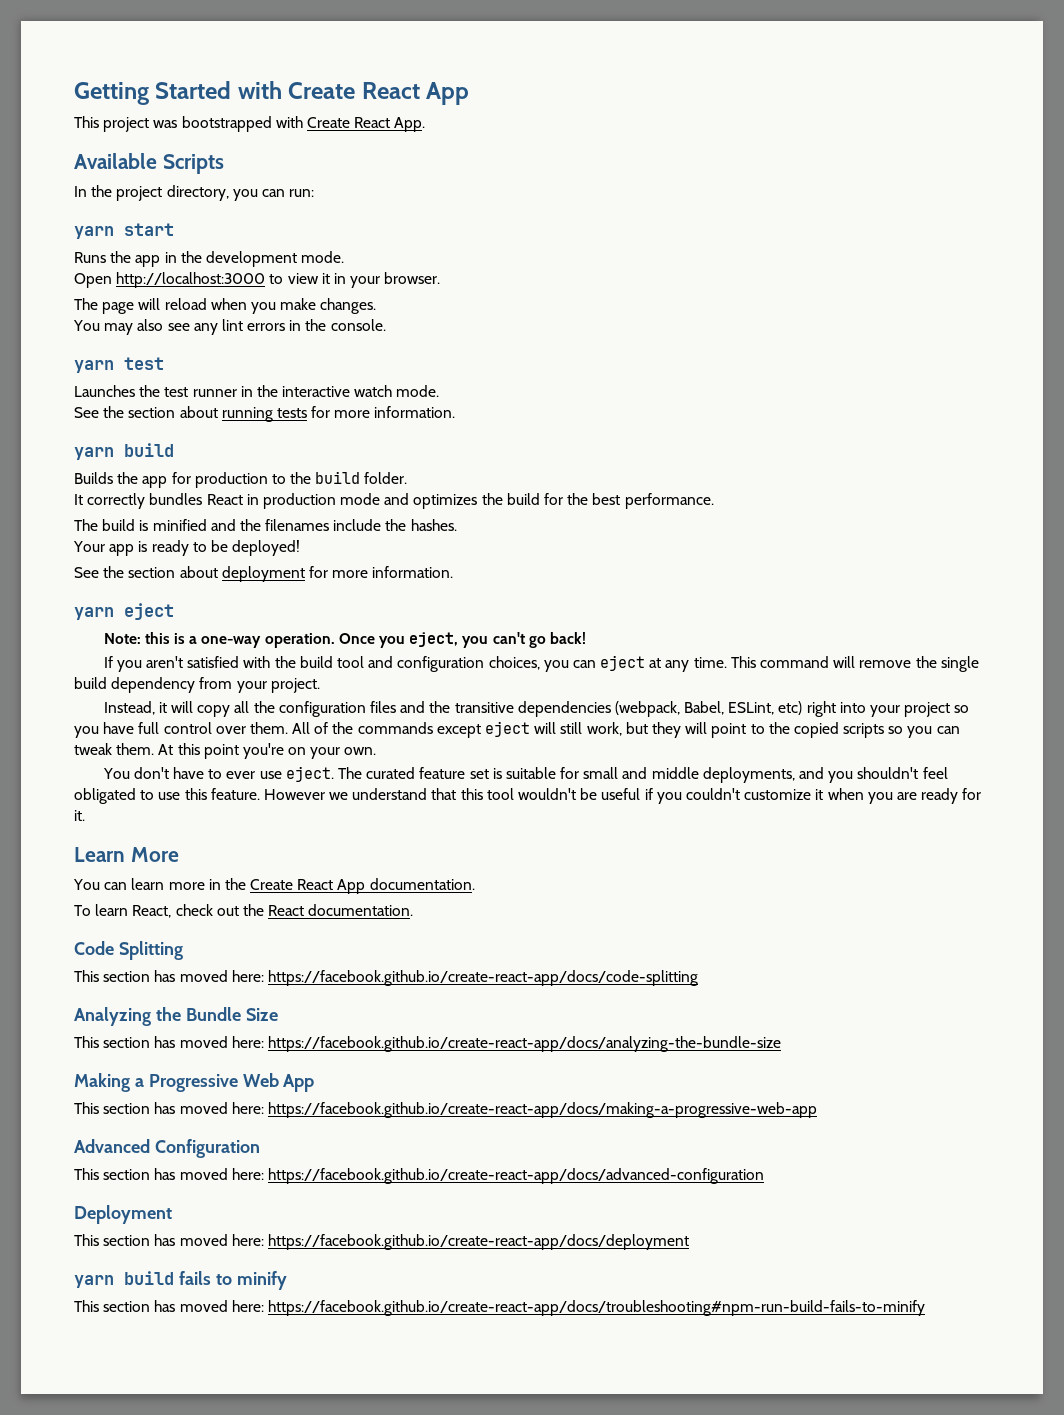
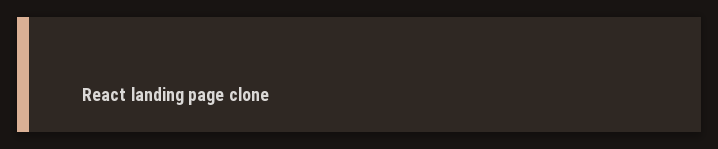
[74,81,470,105] [74,116,426,132] [74,153,224,174] [74,185,315,201] [74,223,174,239] [74,251,345,267] [74,272,441,288] [74,298,377,314] [73,319,386,335] [74,357,164,373] [74,385,440,397] [74,406,456,422] [74,443,174,460] [74,471,408,488] [74,493,714,509] [74,519,457,531] [73,540,301,556] [74,566,454,582] [74,603,174,620] [103,632,586,648] [103,655,979,672] [74,677,320,693] [103,701,970,717] [74,721,960,738] [74,743,377,759] [102,766,948,783] [74,788,982,804] [74,810,85,821] [74,847,179,862] [73,878,475,894] [74,904,414,918] [74,941,183,960] [74,970,698,986] [74,1007,278,1026] [74,1036,781,1052] [74,1073,315,1092] [74,1102,817,1118] [74,1139,260,1158] [74,1168,764,1184] [74,1205,172,1224] [74,1234,689,1250] [74,1271,287,1290] [74,1300,925,1316] Getting Started with Create React App // This project was bootstrapped with Create React App. // Available Scripts // In the project directory, you can run: // yarn start // Runs the app in the development mode. // Open http://localhost:3000 to view it in your browser. // The page will reload when you make changes. // You may also see any lint errors in the console. // yarn test // Launches the test runner in the interactive watch mode. // See the section about running tests for more information. // yarn build // Builds the app for production to the build folder. // It correctly bundles React in production mode and optimizes the build for the best performance. // The build is minified and the filenames include the hashes. // Your app is ready to be deployed! // See the section about deployment for more information. // yarn eject // Note: this is a one-way operation. Once you eject, you can't go back! // If you aren't satisfied with the build tool and configuration choices, you can eject at any time. This command will remove the single build dependency from your project. // Instead, it will copy all the configuration files and the transitive dependencies (webpack, Babel, ESLint, etc) right into your project so you have full control over them. All of the commands except eject will still work, but they will point to the copied scripts so you can tweak them. At this point you're on your own. // You don't have to ever use eject. The curated feature set is suitable for small and middle deployments, and you shouldn't feel obligated to use this feature. However we understand that this tool wouldn't be useful if you couldn't customize it when you are ready for it. // Learn More // You can learn more in the Create React App documentation. // To learn React, check out the React documentation. // Code Splitting // This section has moved here: https://facebook.github.io/create-react-app/docs/code-splitting // Analyzing the Bundle Size // This section has moved here: https://facebook.github.io/create-react-app/docs/analyzing-the-bundle-size // Making a Progressive Web App // This section has moved here: https://facebook.github.io/create-react-app/docs/making-a-progressive-web-app // Advanced Configuration // This section has moved here: https://facebook.github.io/create-react-app/docs/advanced-configuration // Deployment // This section has moved here: https://facebook.github.io/create-react-app/docs/deployment // yarn build fails to minify // This section has moved here: https://facebook.github.io/create-react-app/docs/troubleshooting#npm-run-build-fails-to-minify -> [82,87,270,105] React landing page clone

